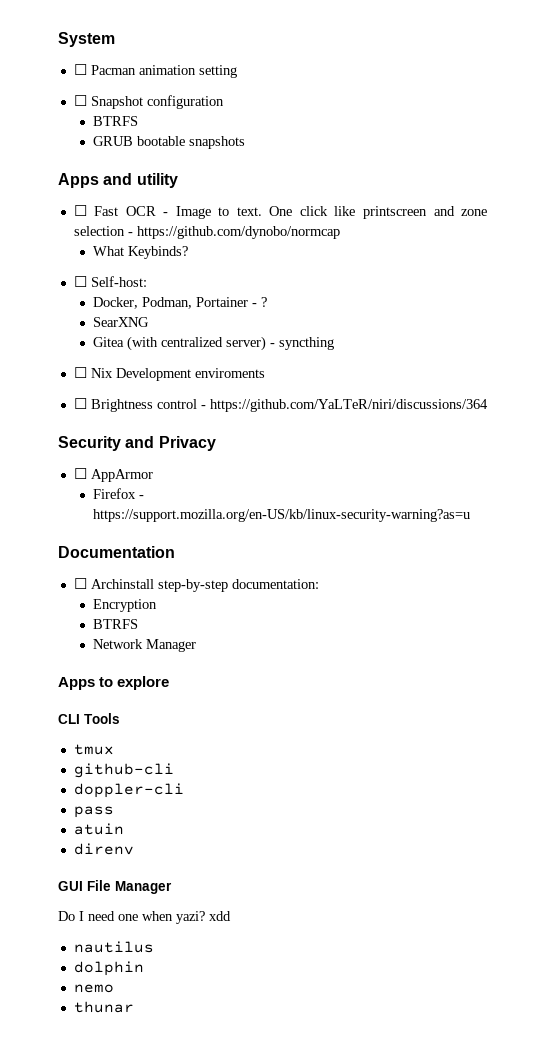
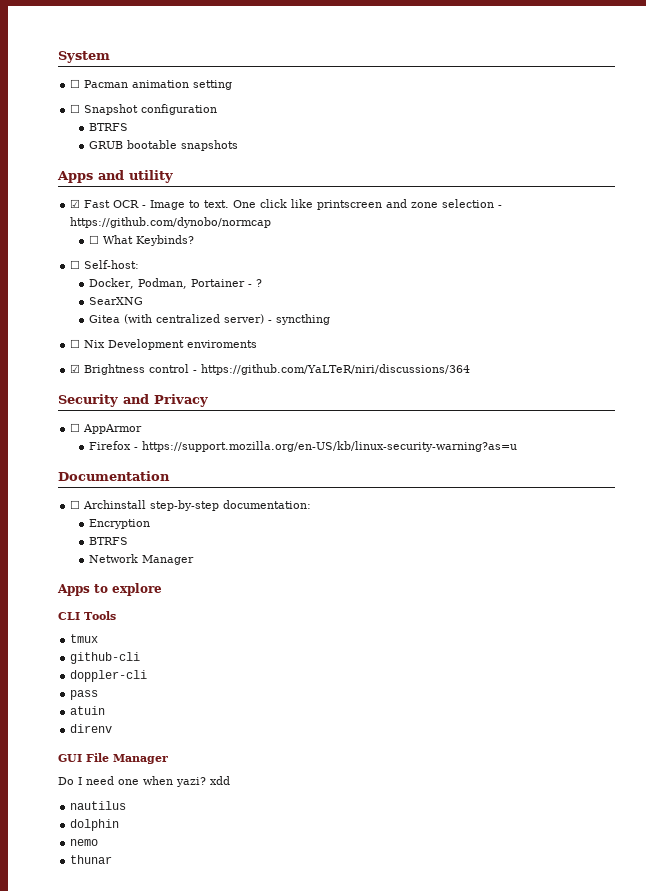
[73,205,87,216] ☐ -> [70,199,81,208] ☑
(340, 232) none -> [88,235,99,244] ☐
[73,398,87,409] ☐ -> [70,364,81,373] ☑

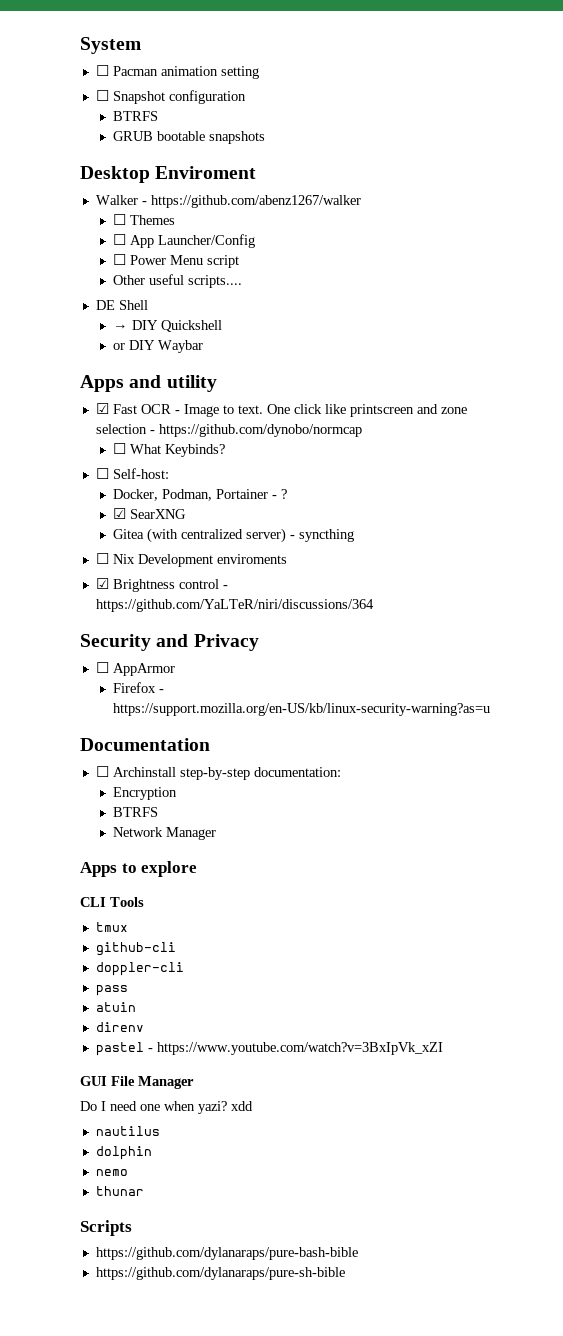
(238, 145) none -> [80,166,257,183] [95,195,361,208] [112,214,175,225] [112,234,255,248] [112,254,239,268] [112,274,242,288] [95,300,148,310] [112,320,222,332] [112,340,203,353] // Desktop Enviroment // Walker - https://github.com/abenz1267/walker // ☐ Themes // ☐ App Launcher/Config // ☐ Power Menu script // Other useful scripts.... // DE Shell // → DIY Quickshell // or DIY Waybar
(262, 283) none -> [112,508,126,519] ☑
(113, 728) none -> [95,1042,443,1056] // pastel - https://www.youtube.com/watch?v=3BxIpVk_xZI
(113, 859) none -> [80,1220,132,1236] [95,1247,358,1260] [95,1267,345,1280] // Scripts // https://github.com/dylanaraps/pure-bash-bible // https://github.com/dylanaraps/pure-sh-bible

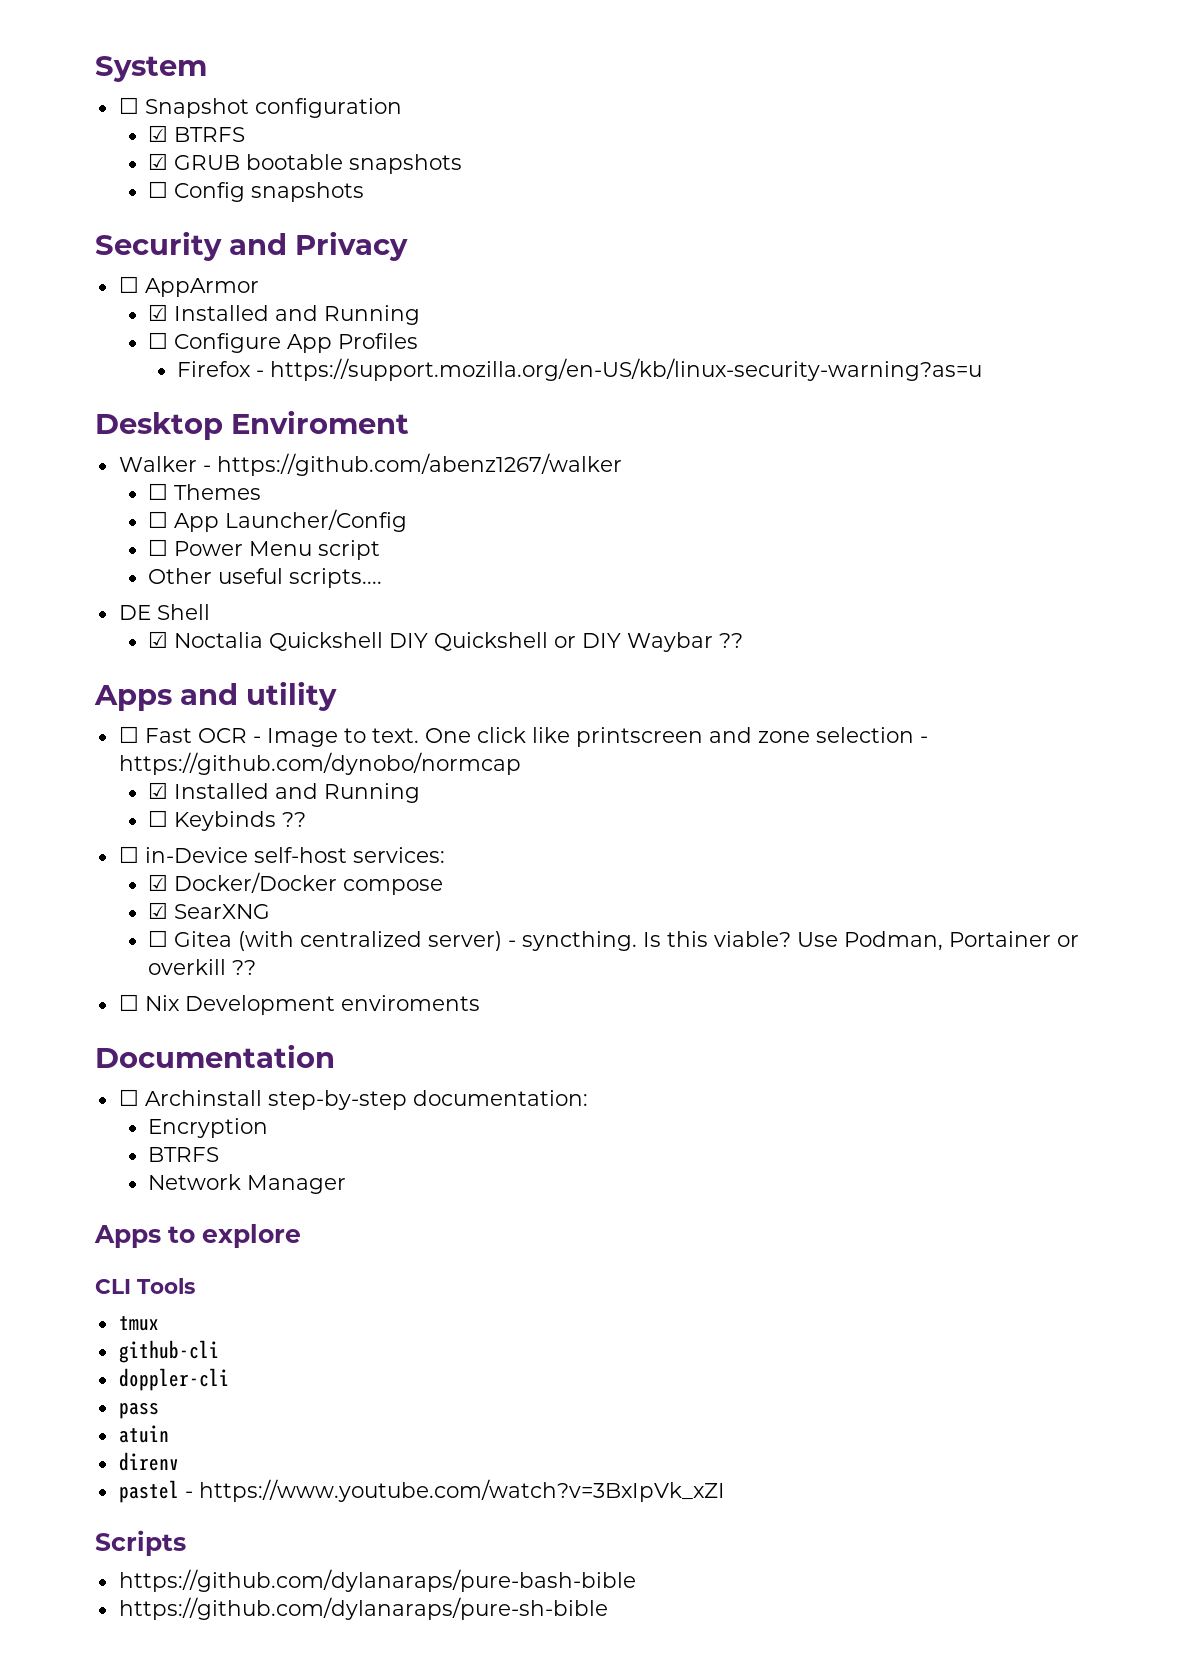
[95,65,259,79] // ☐ Pacman animation setting -> (207, 69) none
[112,111,158,121] BTRFS // -> [148,125,246,142] [148,153,169,170] ☑ BTRFS // ☑
(265, 137) none -> [148,181,365,202] [95,231,408,261] [118,276,259,297] [148,304,421,325] [148,332,419,353] [177,358,983,381] // ☐ Config snapshots // Security and Privacy // ☐ AppArmor // ☑ Installed and Running // ☐ Configure App Profiles // Firefox - https://support.mozilla.org/en-US/kb/linux-security-warning?as=u
[112,324,128,330] → -> [148,631,384,651] ☑ Noctalia Quickshell
(222, 326) // -> (549, 641) none
(203, 346) none -> [719,633,744,648] ??
[95,403,109,414] ☑ -> [118,726,139,743] ☐
[112,443,225,457] [95,468,169,479] [112,489,287,501] ☐ What Keybinds? // ☐ Self-host: // Docker, Podman, Portainer - ? -> [148,782,421,803] [148,810,307,831] [118,846,445,863] [148,872,444,895] ☑ Installed and Running // ☐ Keybinds ?? // ☐ in-Device self-host services: // ☑ Docker/Docker compose
(186, 514) none -> [148,930,169,947] ☐
[298,529,354,542] [95,553,287,567] [95,578,228,592] [95,599,374,612] [80,634,259,651] [95,662,175,676] [112,682,164,693] [112,703,490,716] syncthing // ☐ Nix Development enviroments // ☑ Brightness control - https://github.com/YaLTeR/niri/discussions/364 // Security and Privacy // ☐ AppArmor // Firefox - https://support.mozilla.org/en-US/kb/linux-security-warning?as=u -> [522,931,1080,951] [148,959,257,975] [118,994,480,1015] syncthing. Is this viable? Use Podman, Portainer or overkill ?? // ☐ Nix Development enviroments
[80,1076,194,1089] [80,1101,253,1114] [95,1126,160,1136] [95,1146,152,1160] [95,1169,128,1176] [95,1186,144,1196] // GUI File Manager // Do I need one when yazi? xdd // nautilus // dolphin // nemo // thunar -> (725, 1490) none

